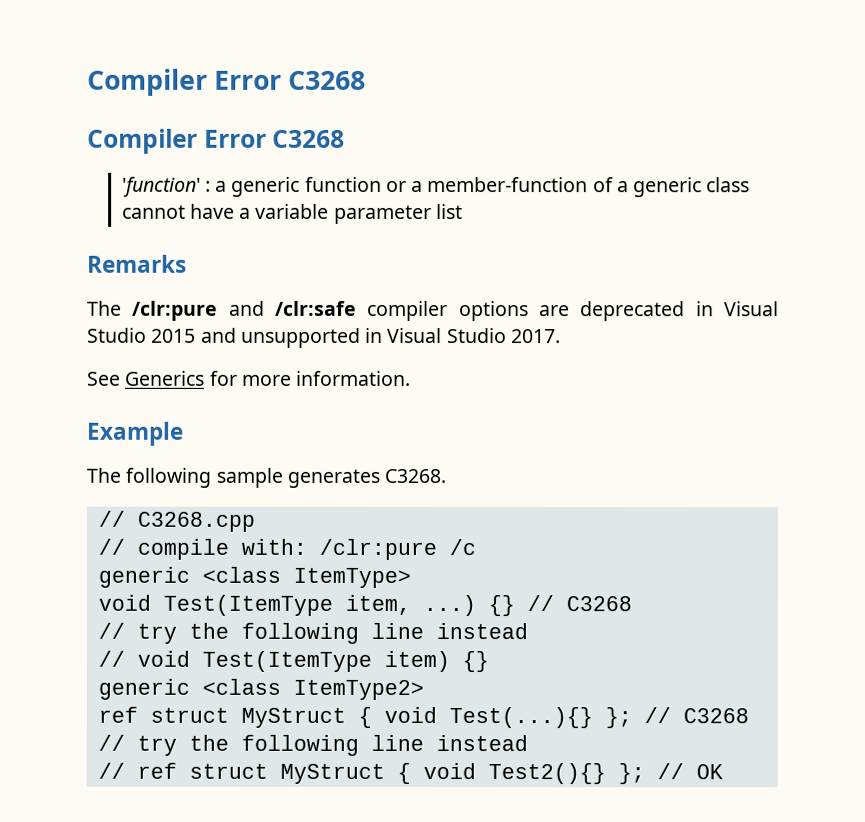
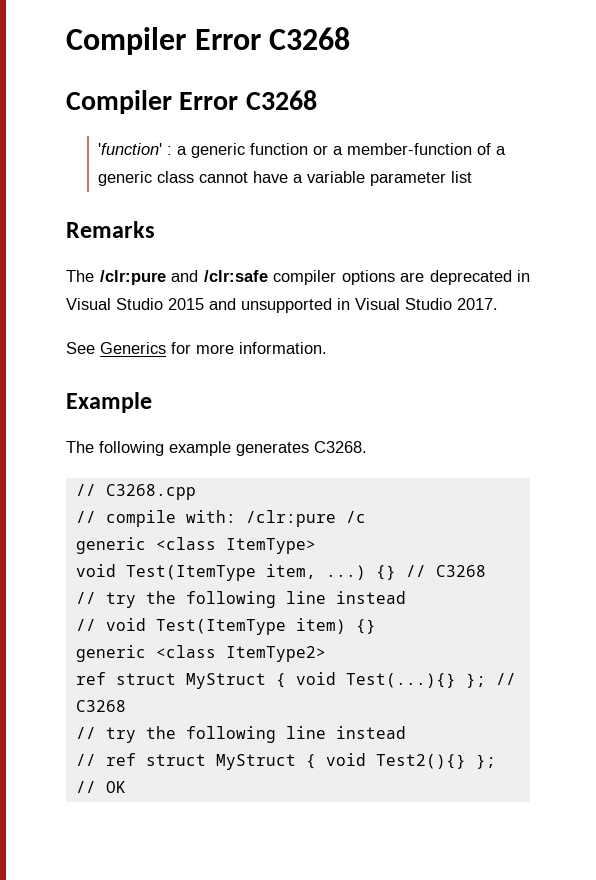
[215,467,283,488] sample -> [169,441,231,456] example

